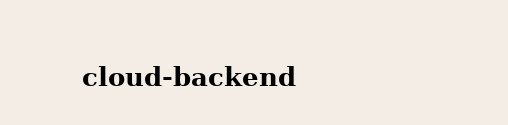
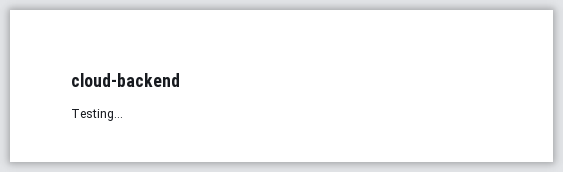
(296, 76) none -> [71,109,123,121] // Testing...

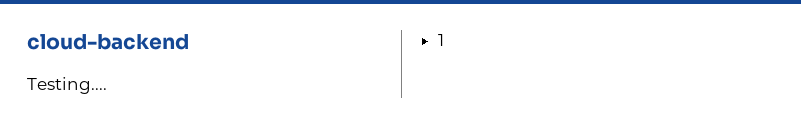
[71,109,123,121] Testing... -> [27,77,107,94] [437,34,444,46] Testing.... // 1

